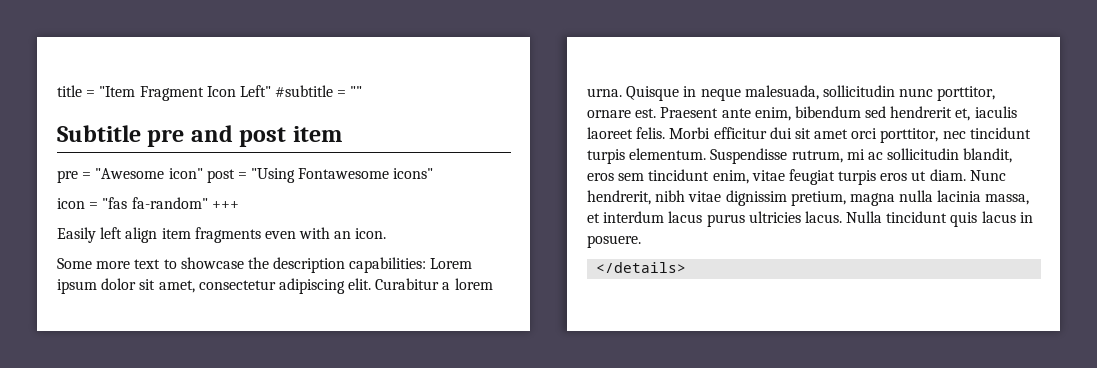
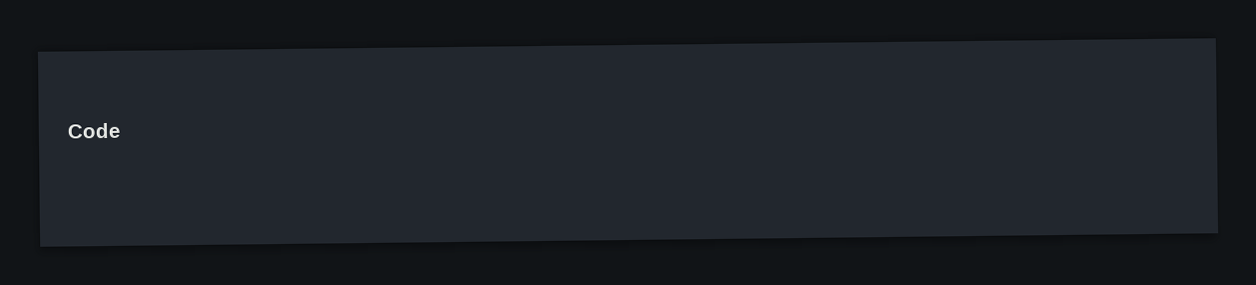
[57,85,363,101] [57,125,342,147] [57,168,434,183] [57,197,239,209] [57,227,387,243] [57,257,473,273] [57,278,493,294] [587,85,996,101] [587,106,1017,121] [587,127,1031,143] [587,148,1013,164] [587,169,1006,185] [587,190,1030,206] [587,211,1033,227] [587,235,641,248] [596,262,687,273] title = "Item Fragment Icon Left" #subtitle = "" // Subtitle pre and post item // pre = "Awesome icon" post = "Using Fontawesome icons" // icon = "fas fa-random" +++ // Easily left align item fragments even with an icon. // Some more text to showcase the description capabilities: Lorem ipsum dolor sit amet, consectetur adipiscing elit. Curabitur a lorem urna. Quisque in neque malesuada, sollicitudin nunc porttitor, ornare est. Praesent ante enim, bibendum sed hendrerit et, iaculis laoreet felis. Morbi efficitur dui sit amet orci porttitor, nec tincidunt turpis elementum. Suspendisse rutrum, mi ac sollicitudin blandit, eros sem tincidunt enim, vitae feugiat turpis eros ut diam. Nunc hendrerit, nibh vitae dignissim pretium, magna nulla lacinia massa, et interdum lacus purus ultricies lacus. Nulla tincidunt quis lacus in posuere. // </details> -> [67,122,120,139] Code

